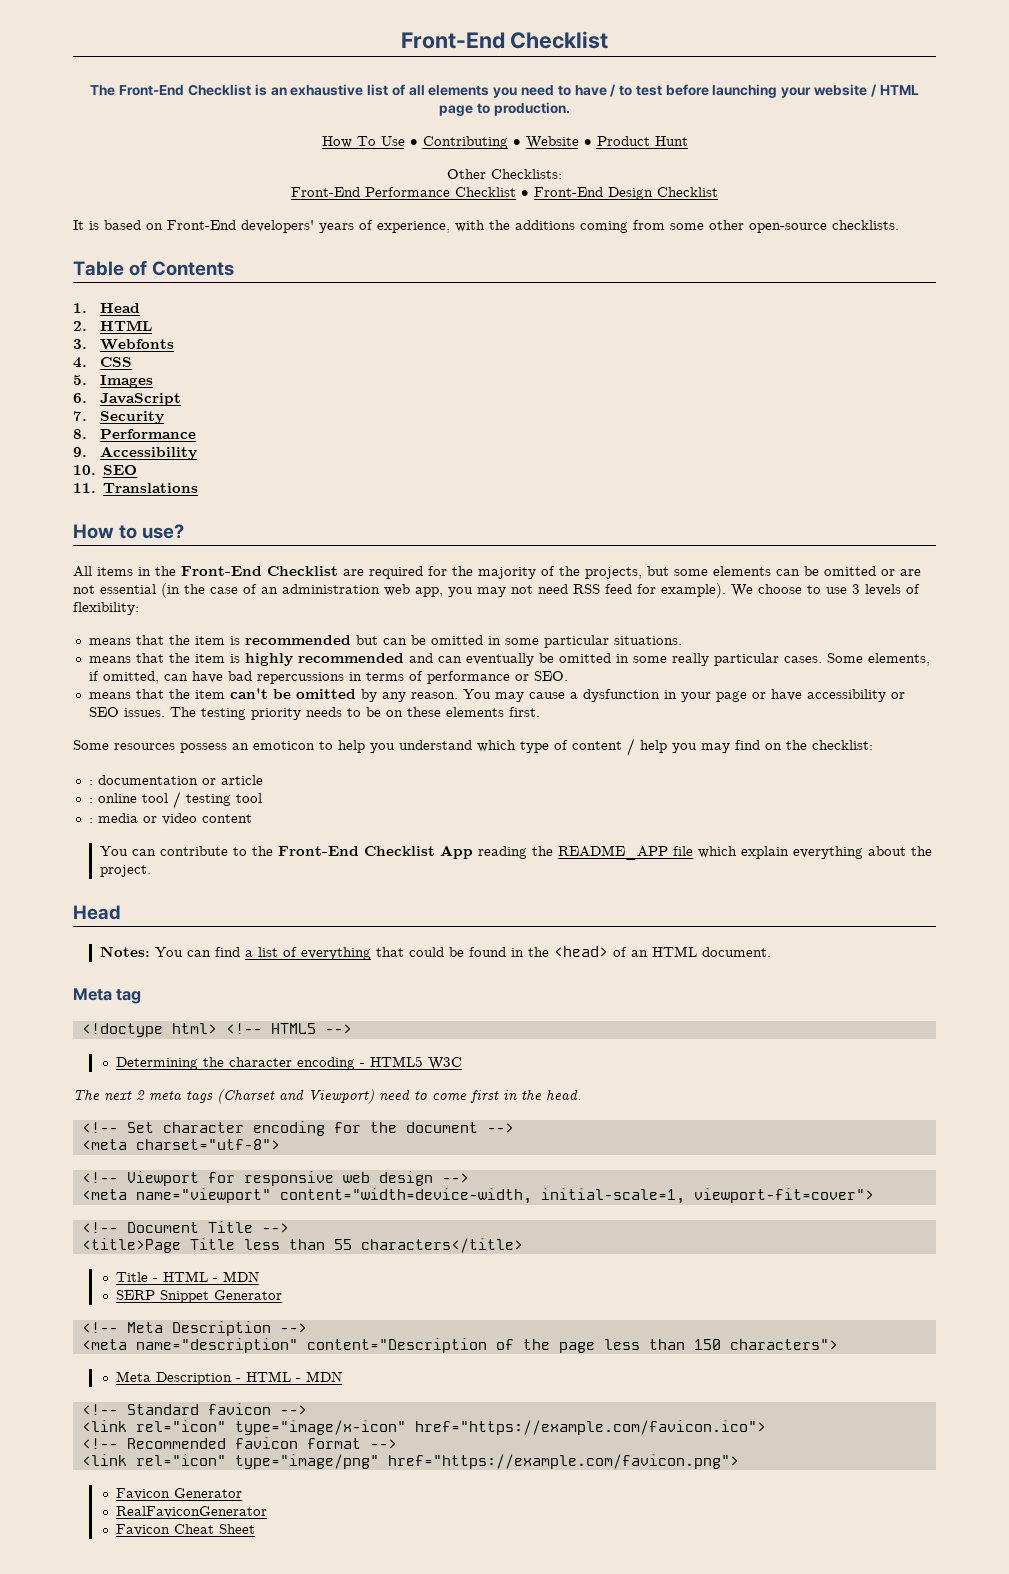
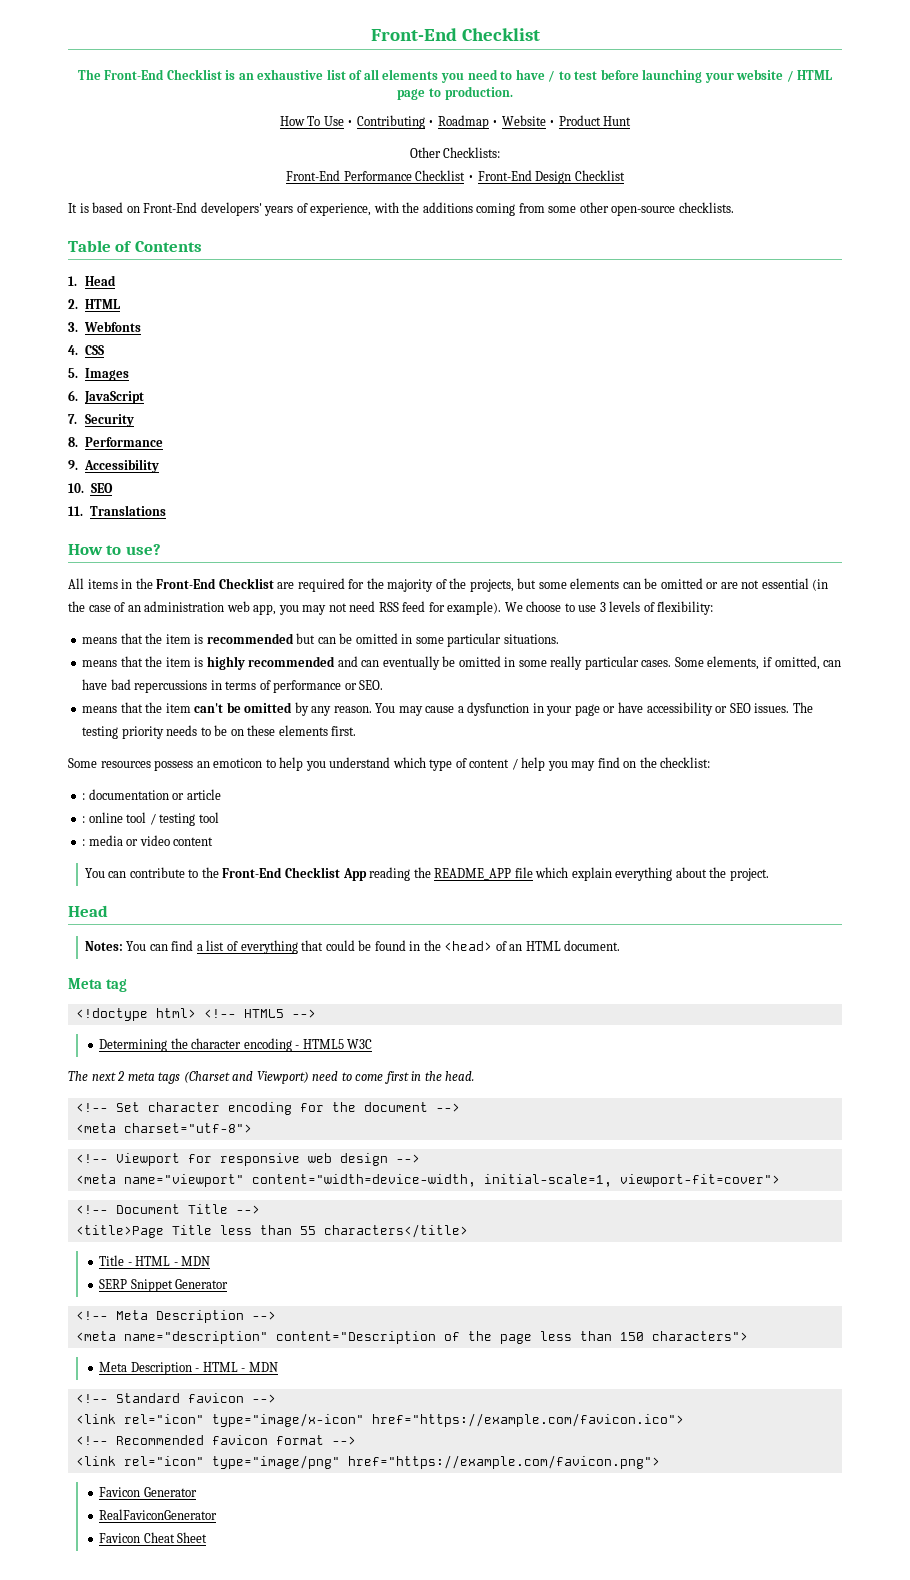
(521, 142) none -> [437,115,499,129] Roadmap •

